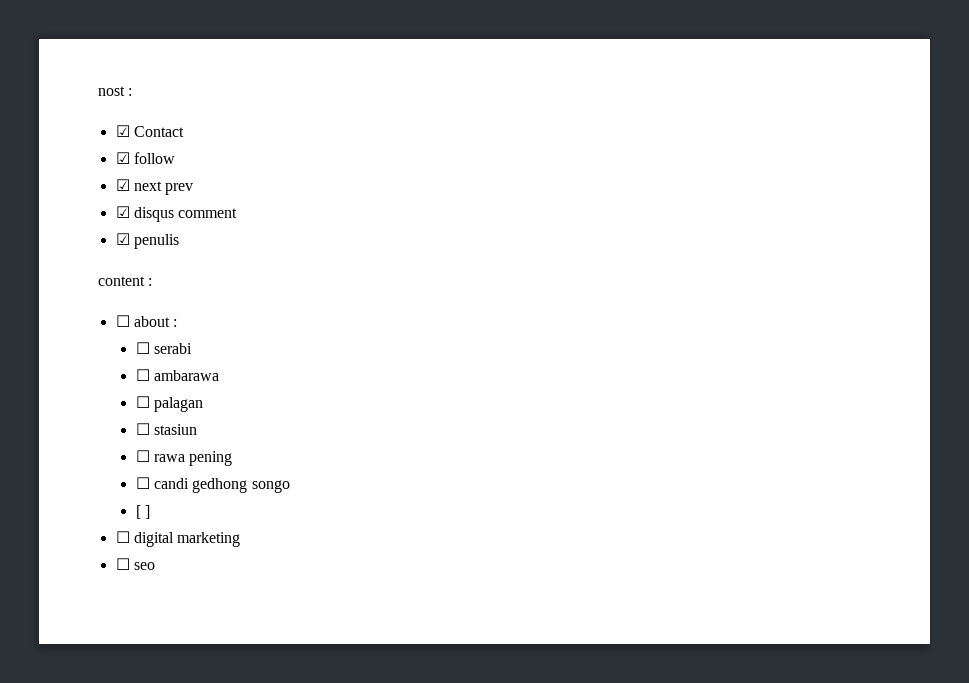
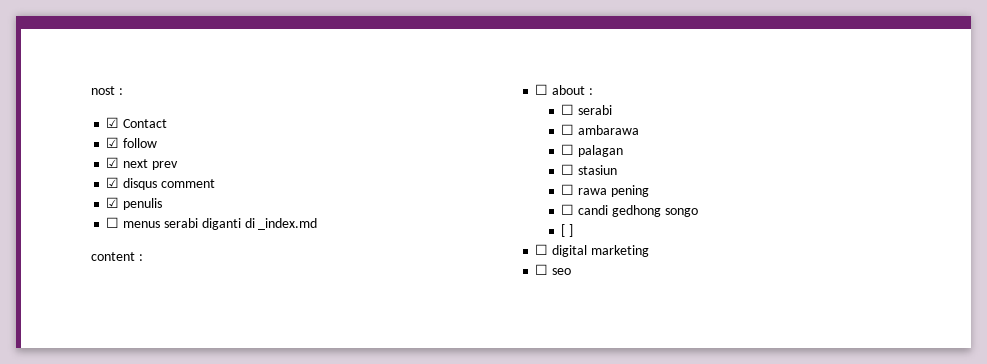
(179, 241) none -> [106,217,318,230] // ☐ menus serabi diganti di _index.md

